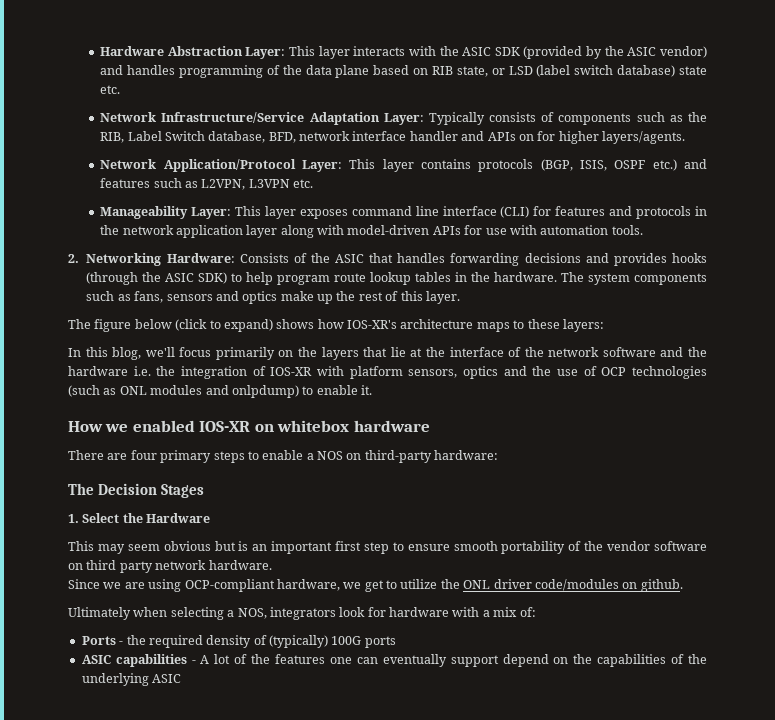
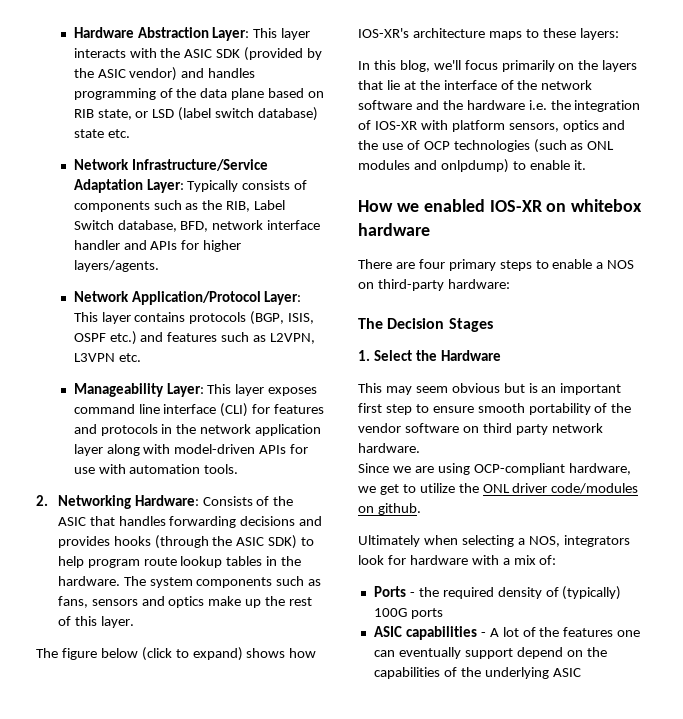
[518,134,534,141] on -> (178, 245) none

